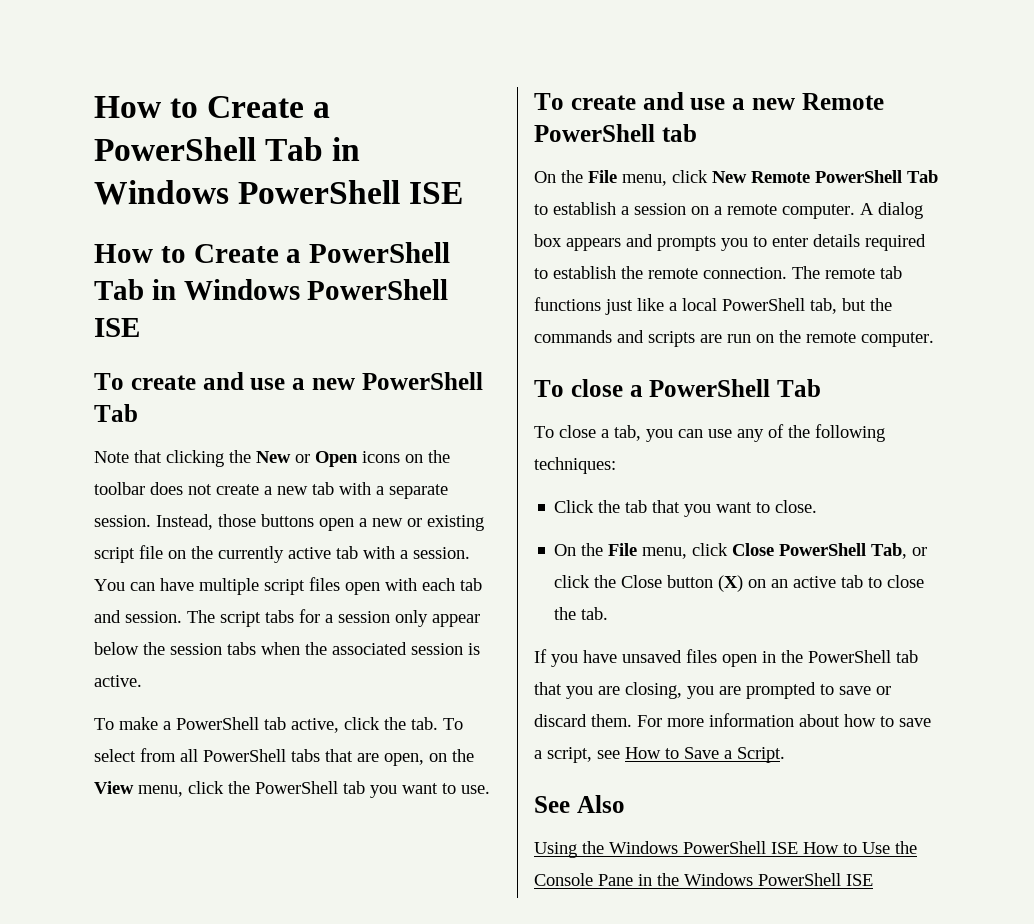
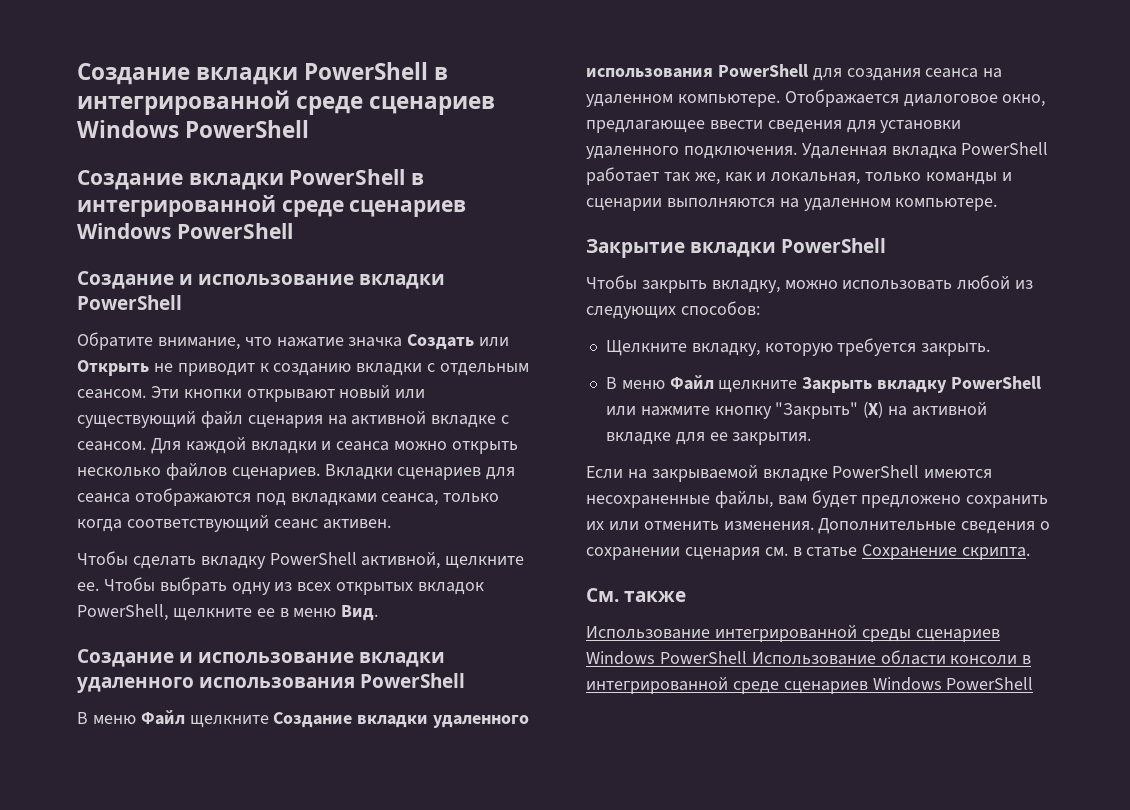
[94,96,331,118] [94,137,361,161] [94,180,464,205] [94,242,451,263] [94,279,449,300] [94,318,140,337] [94,372,483,390] [94,404,138,422] [94,450,450,467] [94,482,448,499] [94,514,484,531] [94,545,470,563] [94,577,482,595] [94,609,480,627] [94,642,480,655] [94,675,142,687] [94,717,463,733] [94,748,474,766] [94,781,490,798] [534,92,884,110] [534,124,697,142] [534,170,938,186] [534,202,923,219] [534,234,926,251] [534,266,902,279] [534,297,892,315] [534,330,934,347] [534,379,821,397] [534,424,885,442] [534,457,616,474] [554,500,818,517] [554,543,928,559] [554,575,925,592] [554,607,609,620] [534,649,918,667] [534,682,891,699] [534,713,931,727] [534,747,785,763] [534,795,625,813] [534,841,917,858] [534,873,873,886] How to Create a PowerShell Tab in Windows PowerShell ISE // How to Create a PowerShell Tab in Windows PowerShell ISE // To create and use a new PowerShell Tab // Note that clicking the New or Open icons on the toolbar does not create a new tab with a separate session. Instead, those buttons open a new or existing script file on the currently active tab with a session. You can have multiple script files open with each tab and session. The script tabs for a session only appear below the session tabs when the associated session is active. // To make a PowerShell tab active, click the tab. To select from all PowerShell tabs that are open, on the View menu, click the PowerShell tab you want to use. // To create and use a new Remote PowerShell tab // On the File menu, click New Remote PowerShell Tab to establish a session on a remote computer. A dialog box appears and prompts you to enter details required to establish the remote connection. The remote tab functions just like a local PowerShell tab, but the commands and scripts are run on the remote computer. // To close a PowerShell Tab // To close a tab, you can use any of the following techniques: // Click the tab that you want to close. // On the File menu, click Close PowerShell Tab, or click the Close button (X) on an active tab to close the tab. // If you have unsaved files open in the PowerShell tab that you are closing, you are prompted to save or discard them. For more information about how to save a script, see How to Save a Script. // See Also // Using the Windows PowerShell ISE How to Use the Console Pane in the Windows PowerShell ISE -> [77,62,449,85] [77,90,496,115] [77,120,310,138] [77,169,425,190] [77,195,467,217] [77,223,293,239] [77,271,446,289] [77,295,182,310] [77,332,510,350] [77,360,530,376] [77,385,426,402] [77,411,510,428] [77,437,519,454] [77,463,516,480] [77,488,500,506] [77,515,391,532] [77,551,525,569] [77,577,485,595] [77,604,379,621] [77,649,446,667] [77,673,466,693] [77,710,530,728] [586,64,1003,81] [586,89,1046,107] [586,120,962,133] [586,142,1049,159] [586,167,1012,185] [586,198,998,211] [586,238,887,258] [586,275,1034,293] [586,301,760,319] [605,338,991,356] [605,375,1041,393] [605,401,987,419] [605,432,812,445] [586,465,993,482] [586,490,1049,508] [586,518,1051,534] [586,544,1031,560] [586,588,687,602] [586,625,1000,642] [586,650,1032,665] [586,677,1034,694] Создание вкладки PowerShell в интегрированной среде сценариев Windows PowerShell // Создание вкладки PowerShell в интегрированной среде сценариев Windows PowerShell // Создание и использование вкладки PowerShell // Обратите внимание, что нажатие значка Создать или Открыть не приводит к созданию вкладки с отдельным сеансом. Эти кнопки открывают новый или существующий файл сценария на активной вкладке с сеансом. Для каждой вкладки и сеанса можно открыть несколько файлов сценариев. Вкладки сценариев для сеанса отображаются под вкладками сеанса, только когда соответствующий сеанс активен. // Чтобы сделать вкладку PowerShell активной, щелкните ее. Чтобы выбрать одну из всех открытых вкладок PowerShell, щелкните ее в меню Вид. // Создание и использование вкладки удаленного использования PowerShell // В меню Файл щелкните Создание вкладки удаленного использования PowerShell для создания сеанса на удаленном компьютере. Отображается диалоговое окно, предлагающее ввести сведения для установки удаленного подключения. Удаленная вкладка PowerShell работает так же, как и локальная, только команды и сценарии выполняются на удаленном компьютере. // Закрытие вкладки PowerShell // Чтобы закрыть вкладку, можно использовать любой из следующих способов: // Щелкните вкладку, которую требуется закрыть. // В меню Файл щелкните Закрыть вкладку PowerShell или нажмите кнопку "Закрыть" (X) на активной вкладке для ее закрытия. // Если на закрываемой вкладке PowerShell имеются несохраненные файлы, вам будет предложено сохранить их или отменить изменения. Дополнительные сведения о сохранении сценария см. в статье Сохранение скрипта. // См. также // Использование интегрированной среды сценариев Windows PowerShell Использование области консоли в интегрированной среде сценариев Windows PowerShell

